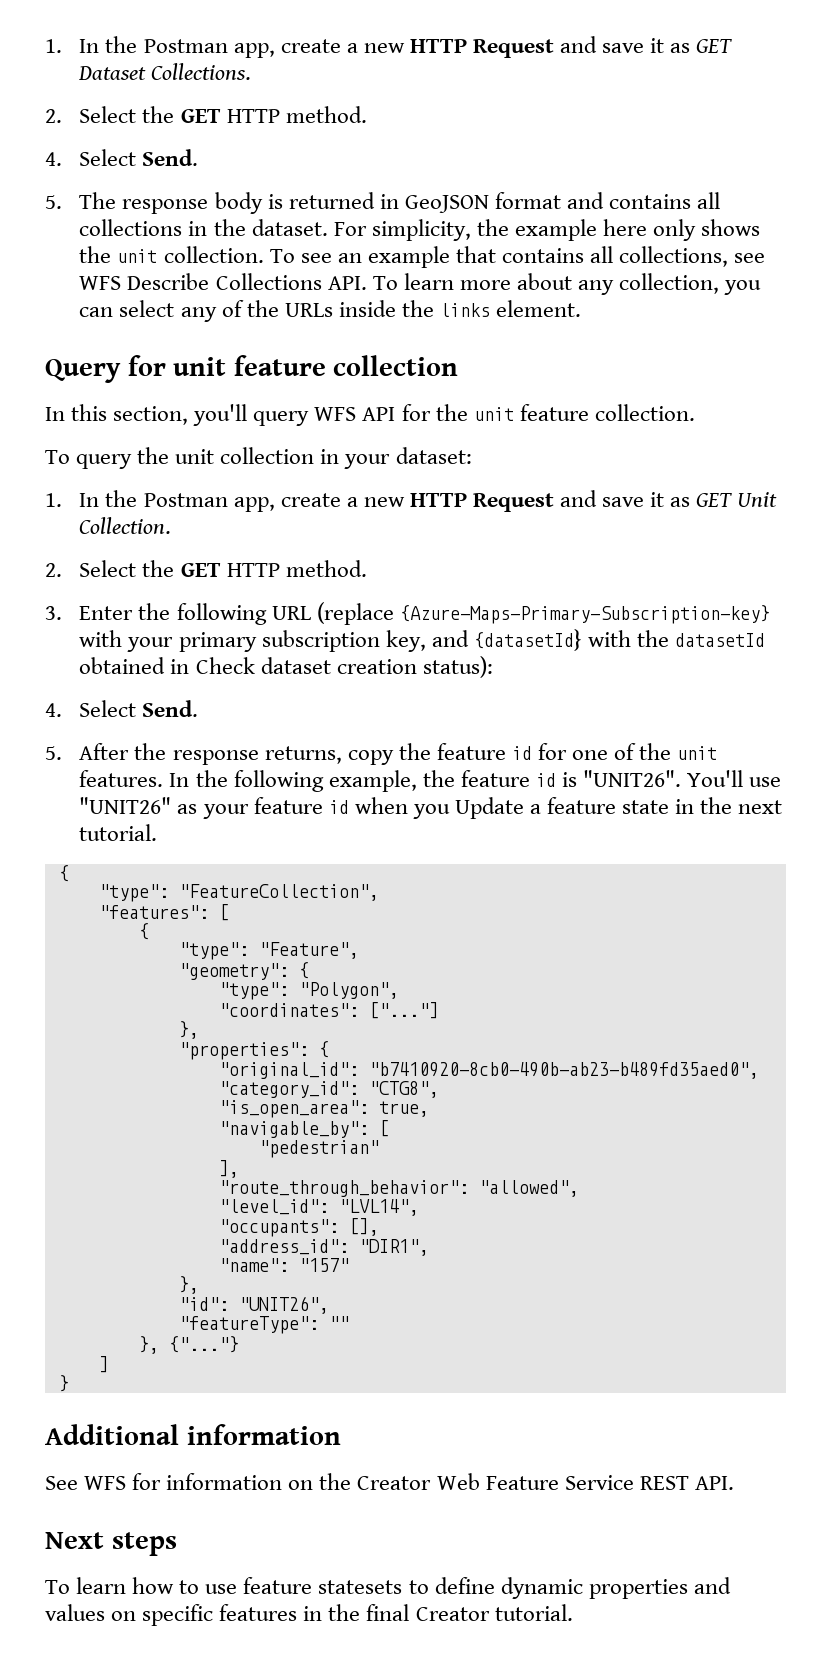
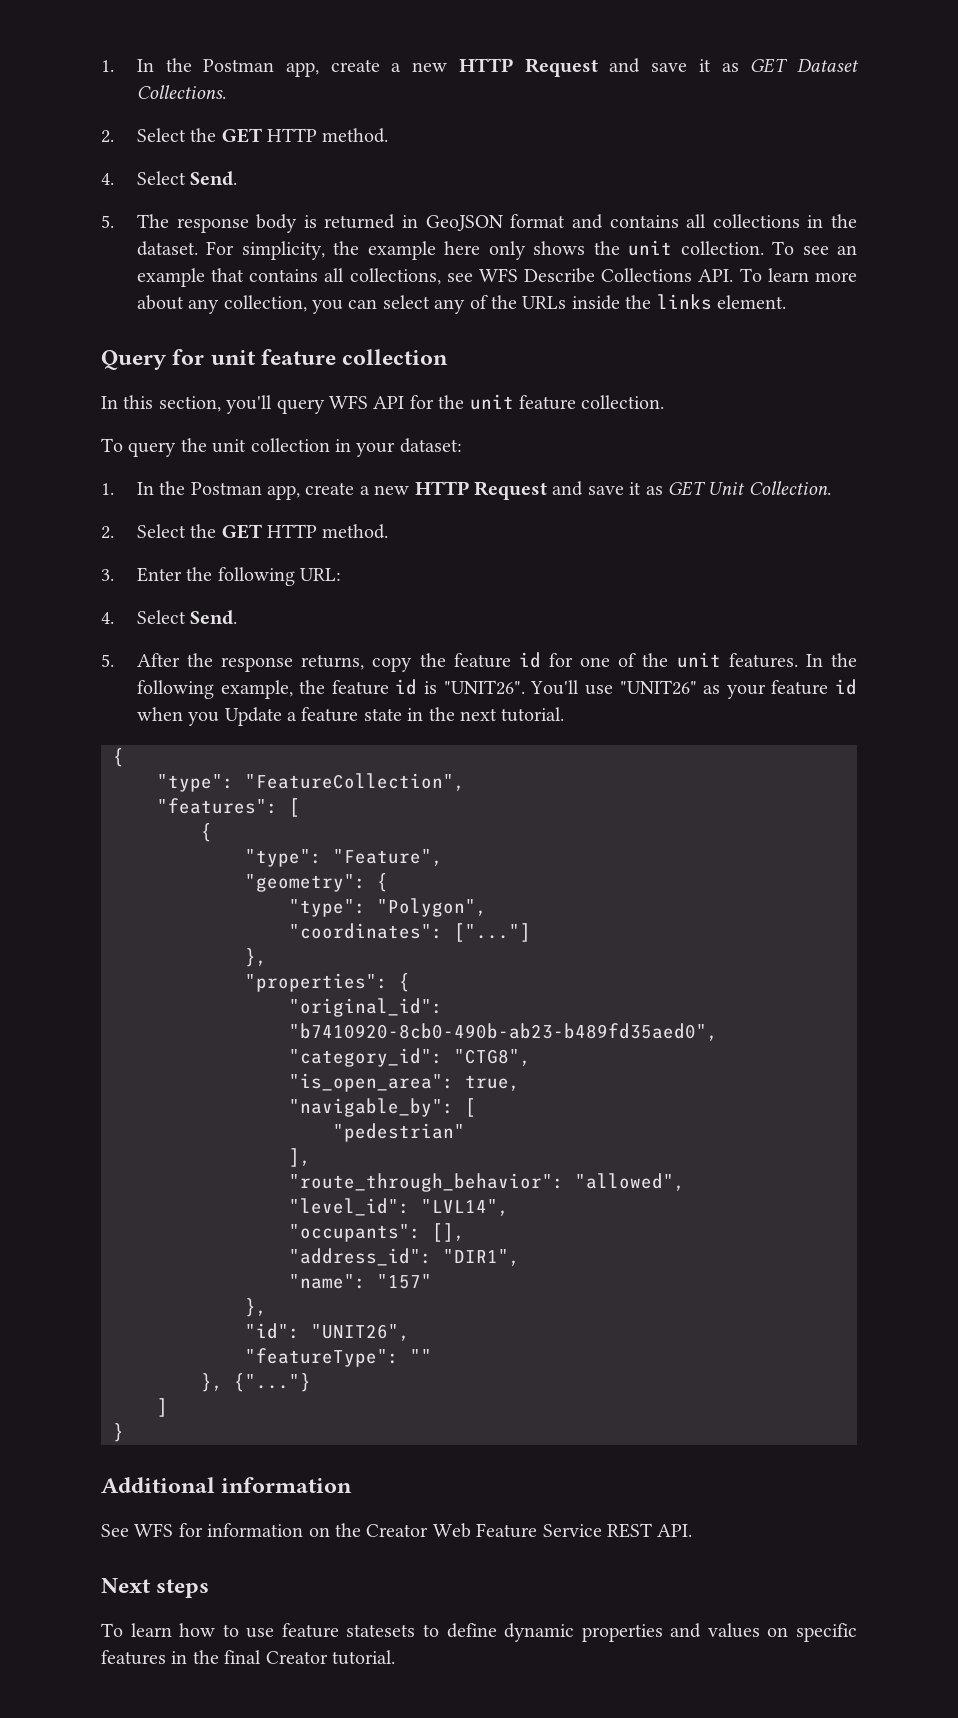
[271,602,770,625] [79,629,766,652] [79,656,493,678] URL (replace {Azure-Maps-Primary-Subscription-key} with your primary subscription key, and {datasetId} with the datasetId obtained in Check dataset creation status): -> [300,568,342,581] URL:

